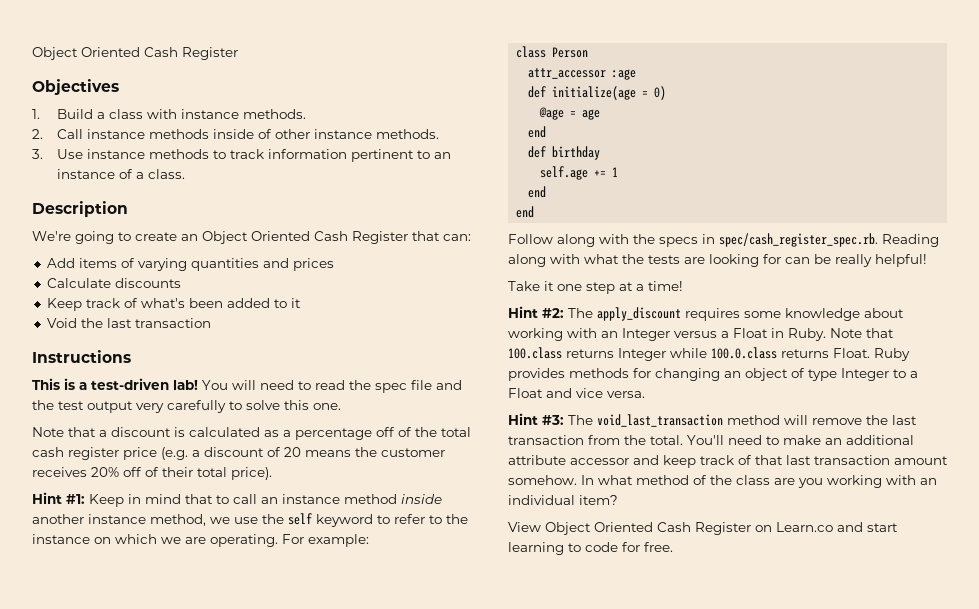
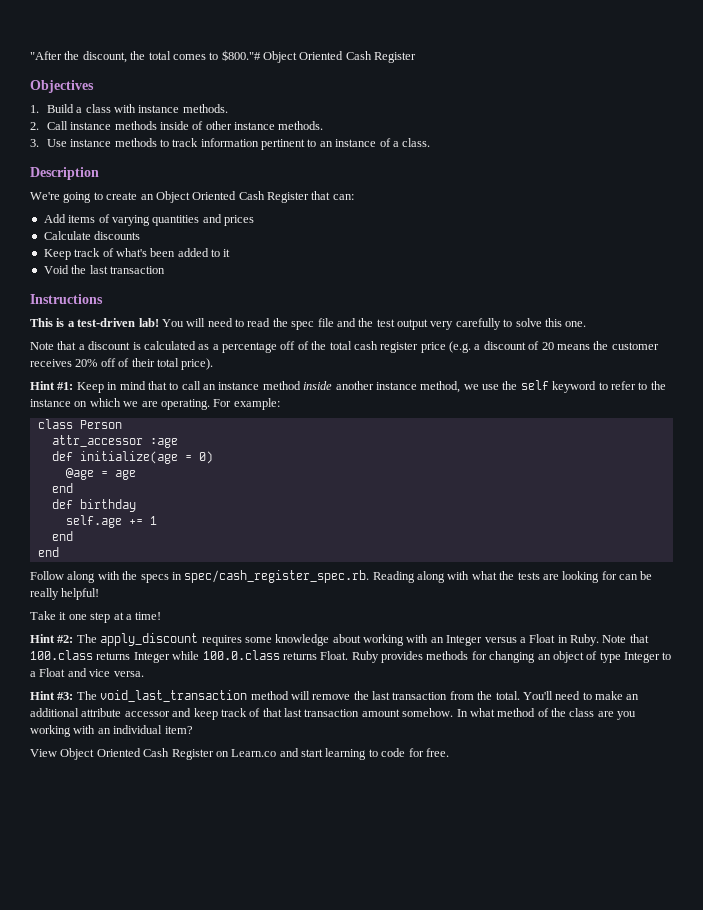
(32, 53) none -> [30,50,261,63] "After the discount, the total comes to $800."#

